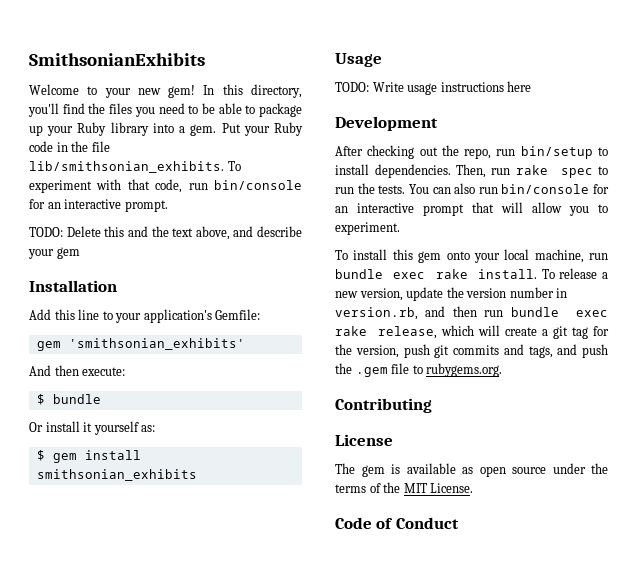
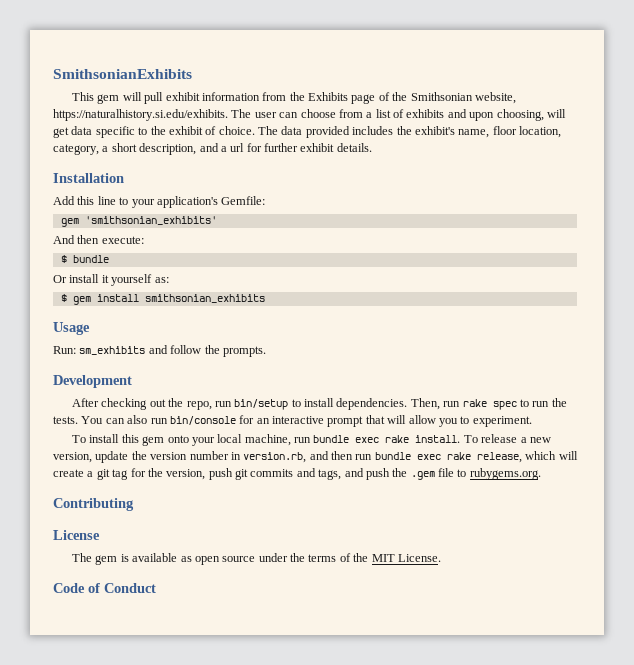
[29,84,302,98] [28,103,302,117] [29,122,303,136] [29,141,110,152] [29,161,241,173] [29,179,302,193] [29,199,168,212] [29,226,302,240] [28,247,80,259] Welcome to your new gem! In this directory, you'll find the files you need to be able to package up your Ruby library into a gem. Put your Ruby code in the file lib/smithsonian_exhibits. To experiment with that code, run bin/console for an interactive prompt. // TODO: Delete this and the text above, and describe your gem -> [72,92,516,104] [53,109,566,121] [53,126,561,138] [53,143,372,155] This gem will pull exhibit information from the Exhibits page of the Smithsonian website, https://naturalhistory.si.edu/exhibits. The user can choose from a list of exhibits and upon choosing, will get data specific to the exhibit of choice. The data provided includes the exhibit's name, floor location, category, a short description, and a url for further exhibit details.
[335,81,532,95] TODO: Write usage instructions here -> [53,345,266,357] Run: sm_exhibits and follow the prompts.

